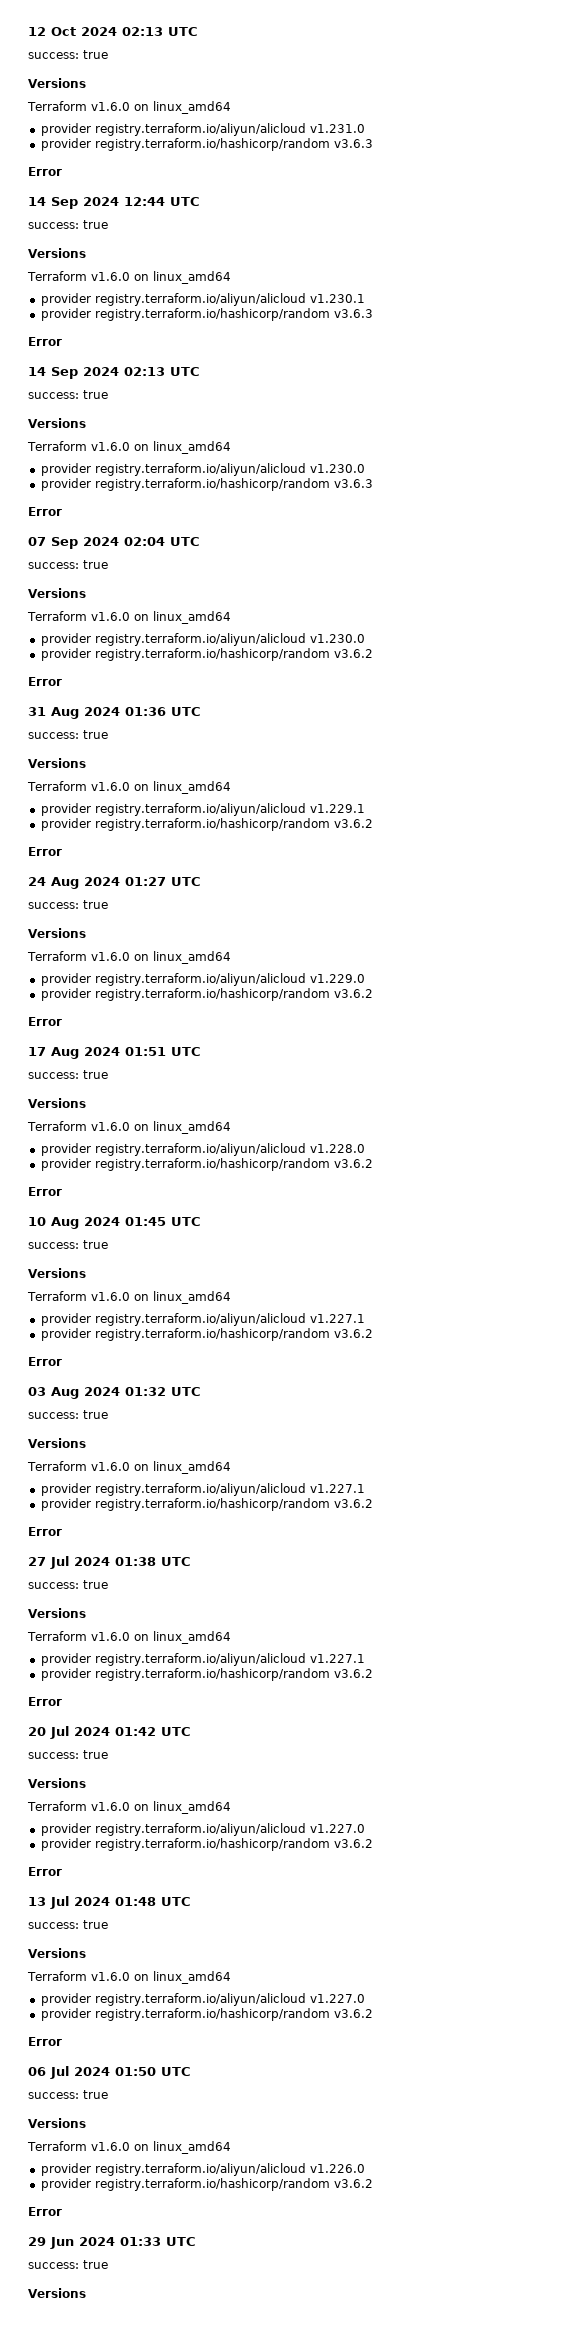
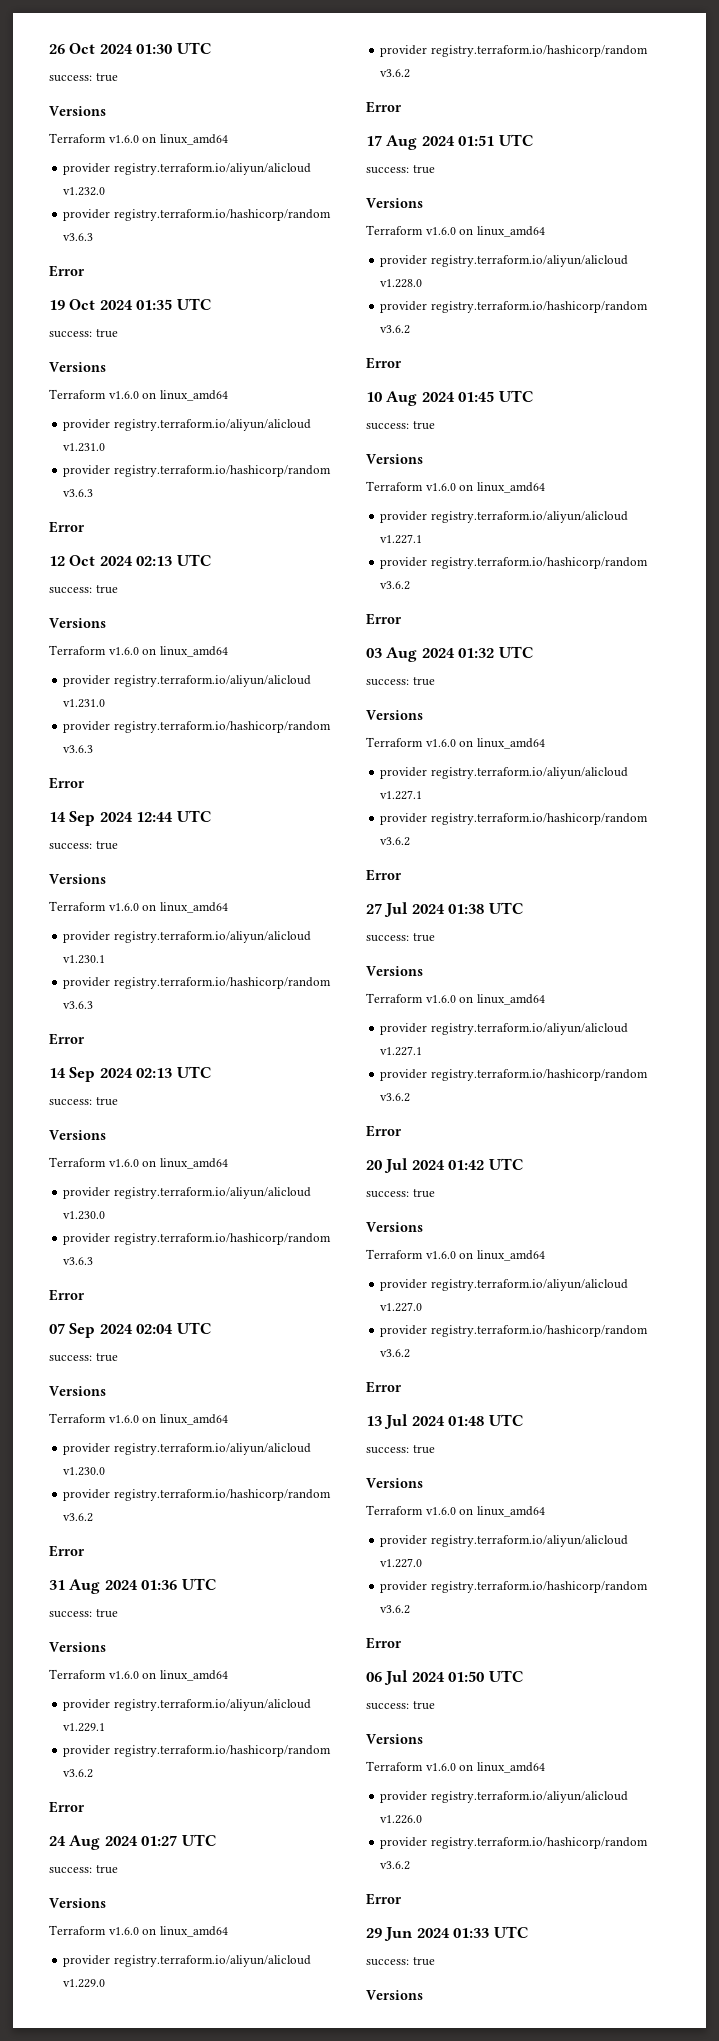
(28, 31) none -> [49,42,212,54] [49,73,118,82] [49,106,106,116] [49,133,228,145] [63,163,311,175] [63,187,106,196] [63,209,331,221] [63,233,94,241] [49,265,85,277] [49,298,212,310] [49,329,118,338] [49,362,106,372] [49,389,228,401] [63,419,311,431] [63,443,106,452] [63,465,331,477] [63,489,94,497] [49,521,85,533] 26 Oct 2024 01:30 UTC // success: true // Versions // Terraform v1.6.0 on linux_amd64 // provider registry.terraform.io/aliyun/alicloud v1.232.0 // provider registry.terraform.io/hashicorp/random v3.6.3 // Error // 19 Oct 2024 01:35 UTC // success: true // Versions // Terraform v1.6.0 on linux_amd64 // provider registry.terraform.io/aliyun/alicloud v1.231.0 // provider registry.terraform.io/hashicorp/random v3.6.3 // Error //

